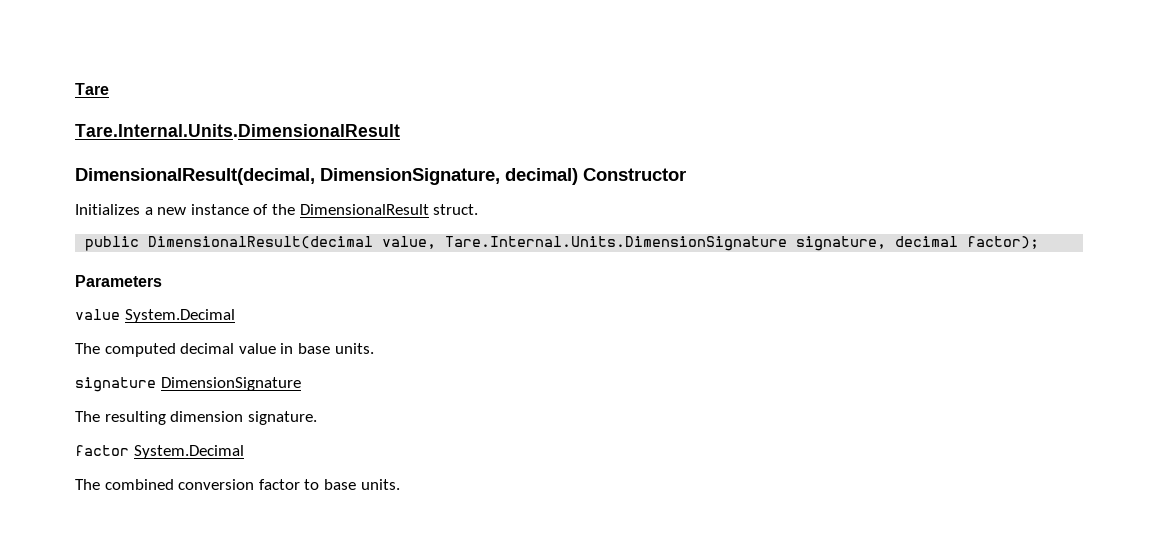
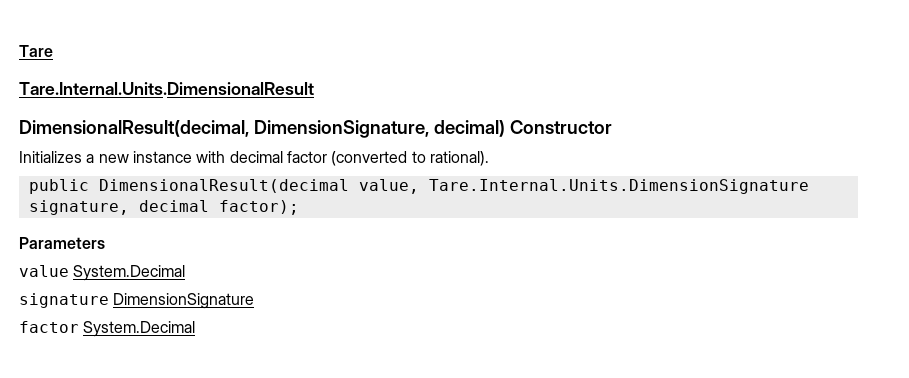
[253,204,479,215] of the DimensionalResult struct. -> [196,151,489,166] with decimal factor (converted to rational).
[75,343,374,357] [75,377,301,392] [75,411,317,425] [75,445,244,459] [75,479,400,490] The computed decimal value in base units. // signature DimensionSignature // The resulting dimension signature. // factor System.Decimal // The combined conversion factor to base units. -> [19,293,255,309] [19,321,196,337] signature DimensionSignature // factor System.Decimal

